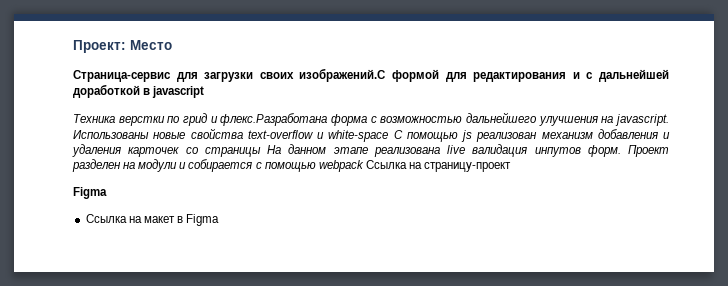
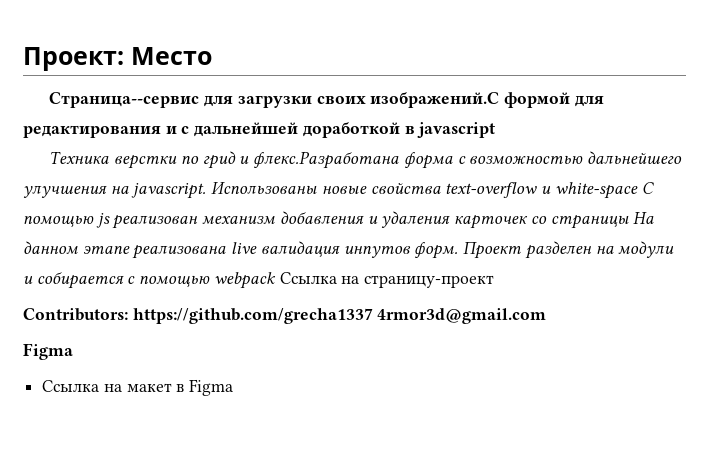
[73,70,171,82] Страница-сервис -> [49,92,200,108] Страница--сервис
(512, 167) none -> [23,308,547,324] // Contributors: https://github.com/grecha1337 4rmor3d@gmail.com

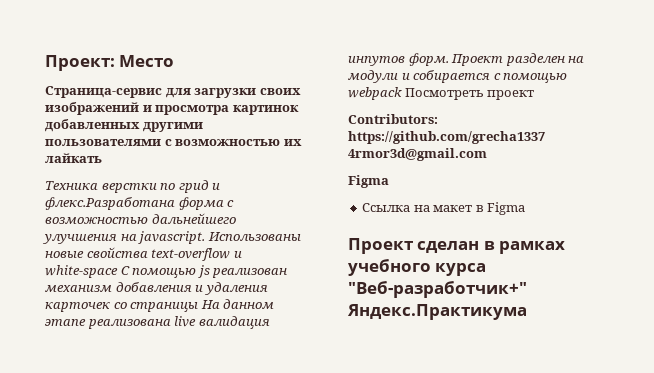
[49,92,200,108] Страница--сервис -> [45,86,162,98] Страница-сервис
[370,92,604,108] [23,122,496,138] изображений.С формой для редактирования и с дальнейшей доработкой в javascript -> [45,102,299,115] [45,119,203,132] [45,139,302,146] [45,153,102,163] изображений и просмотра картинок добавленных другими пользователями с возможностью их лайкать
[279,272,495,288] Ссылка на страницу-проект -> [404,88,535,100] Посмотреть проект
(234, 387) none -> [348,238,566,254] [348,259,487,276] [348,281,527,298] [347,304,527,320] // Проект сделан в рамках учебного курса "Веб-разработчик+" Яндекс.Практикума

